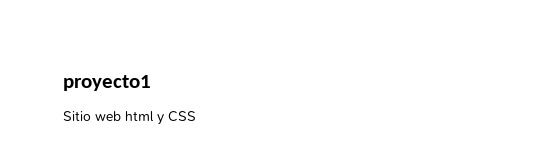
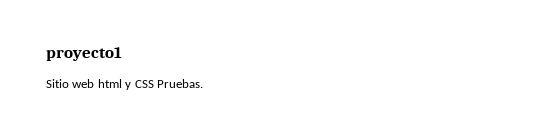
(196, 116) none -> [156,79,203,88] Pruebas.

